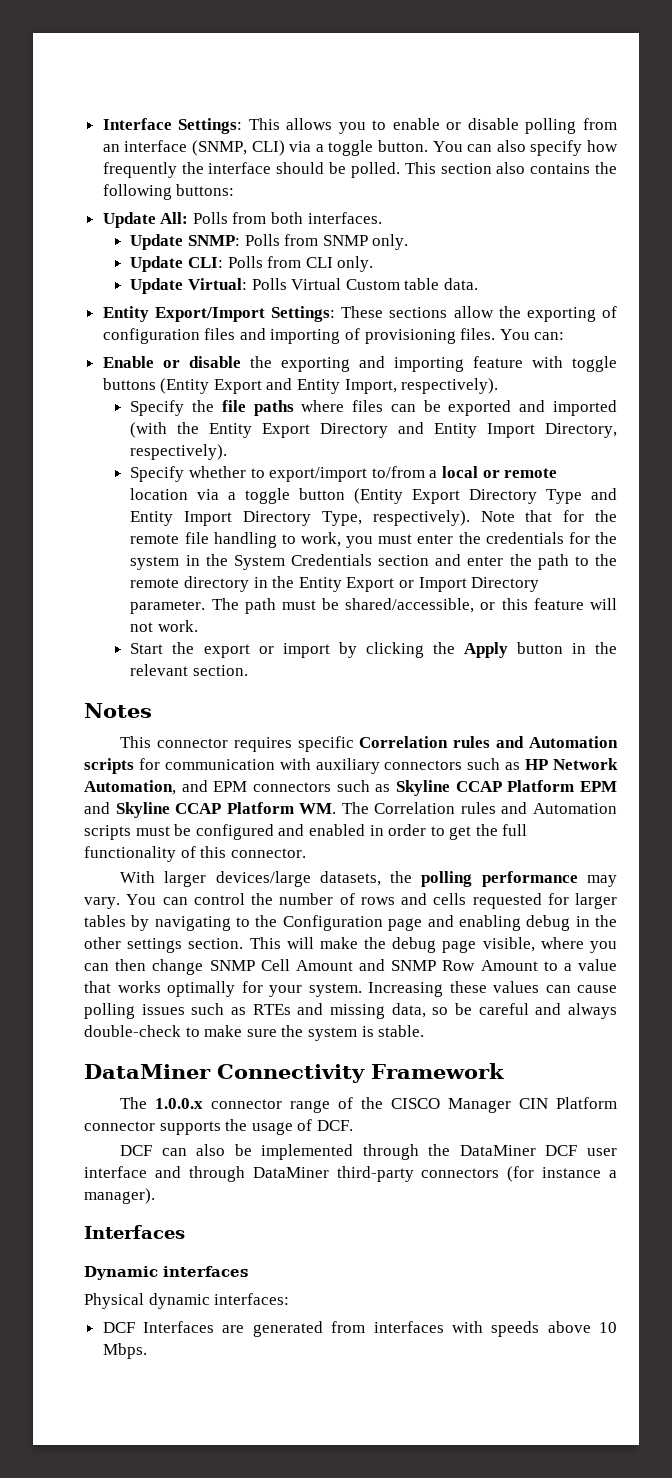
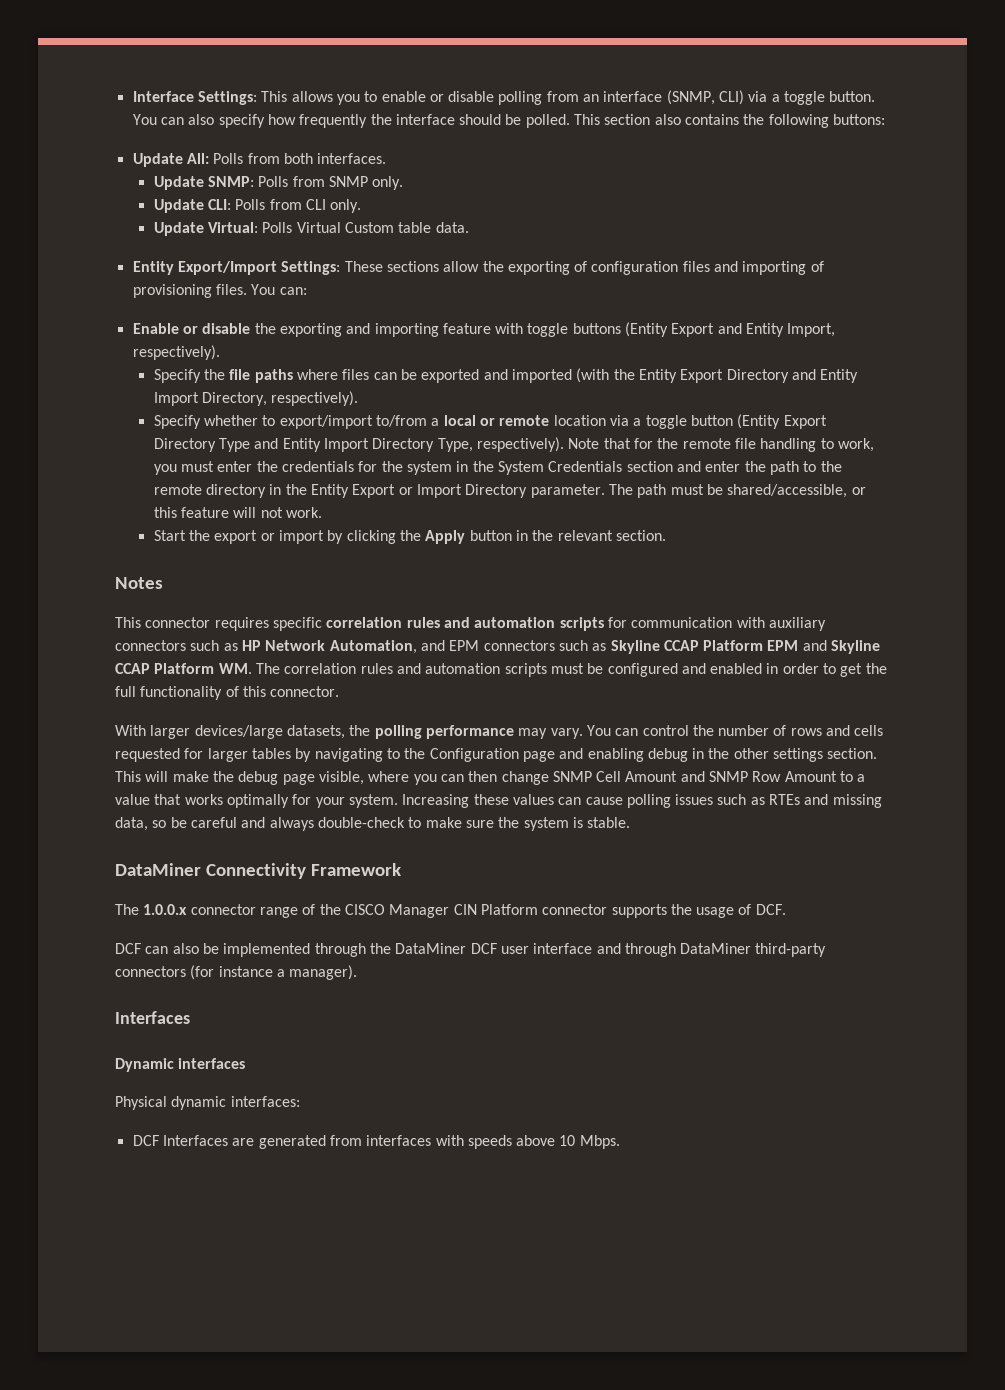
[359,736,618,748] Correlation rules and Automation -> [326,617,556,628] correlation rules and automation
[374,802,617,814] Correlation rules and Automation -> [284,663,501,674] correlation rules and automation

